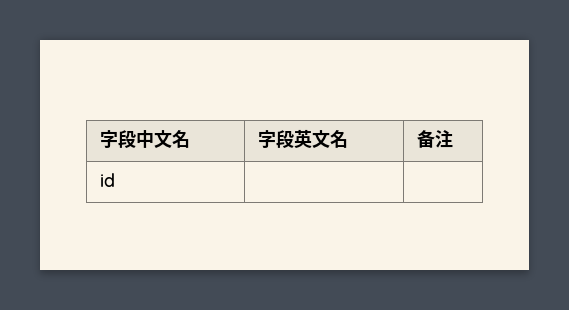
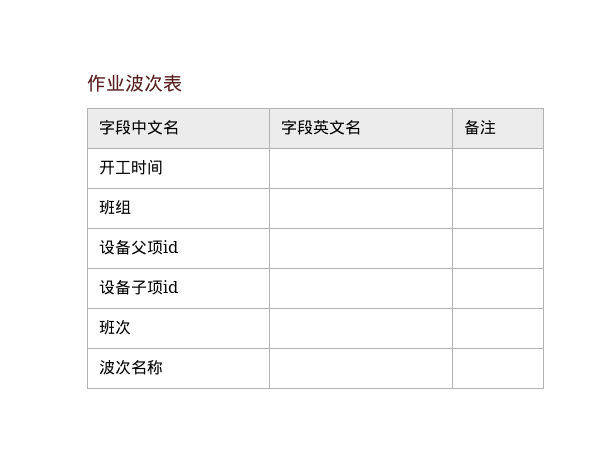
(99, 139) none -> [87,74,182,92] 作业波次表 //
[99,173,115,187] id -> [99,159,164,175] [99,200,132,215] [99,239,179,255] [99,279,179,295] [99,319,132,335] [99,359,164,375] 开工时间 | | // 班组 | | // 设备父项id | | // 设备子项id | | // 班次 | | // 波次名称

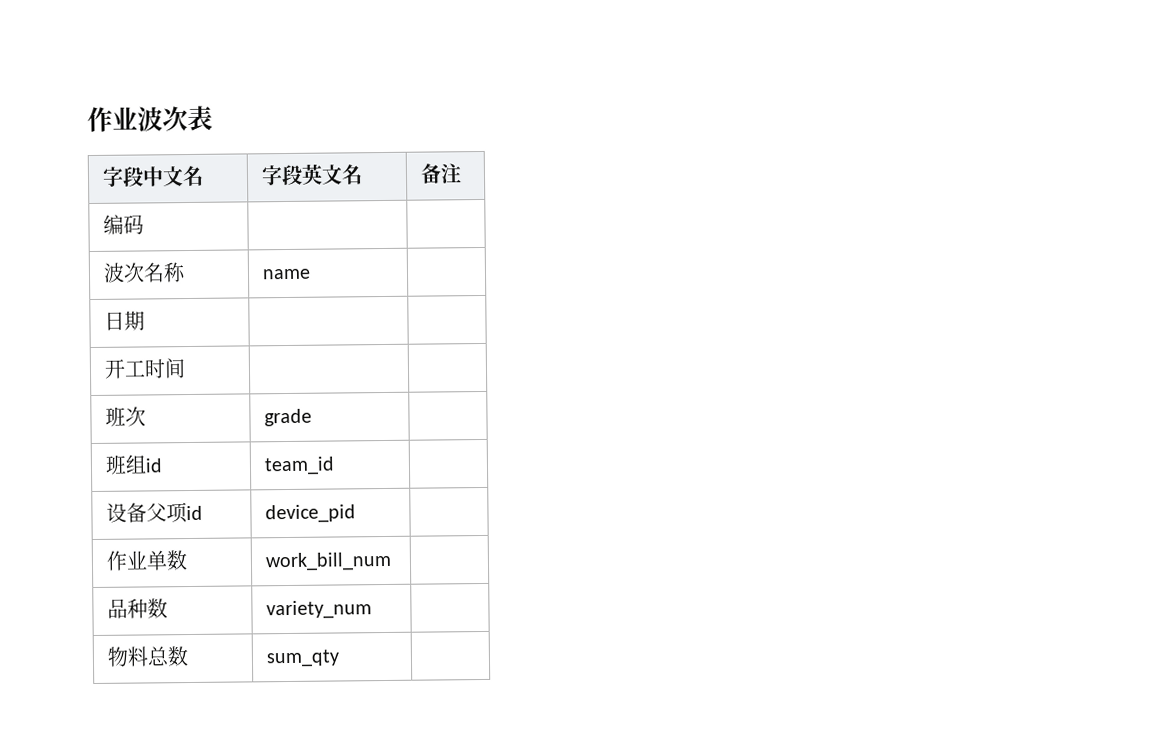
(497, 127) none -> [103,214,145,235] [103,262,187,283] [262,268,312,280] [104,310,146,331] // 编码 | | // 波次名称 | name | // 日期 | |
(164, 167) none -> [105,406,147,427] [264,408,313,427] // 班次 | grade |
(132, 207) | -> [145,458,164,473] [264,456,336,476] id | team_id
[99,279,179,295] [99,319,132,335] [99,359,164,375] | // 设备子项id | | // 班次 | | // 波次名称 | -> [265,504,357,524] [106,550,189,571] [265,551,393,572] [107,598,169,619] [266,600,373,620] [107,646,190,667] [266,649,341,668] device_pid | // 作业单数 | work_bill_num | // 品种数 | variety_num | // 物料总数 | sum_qty

